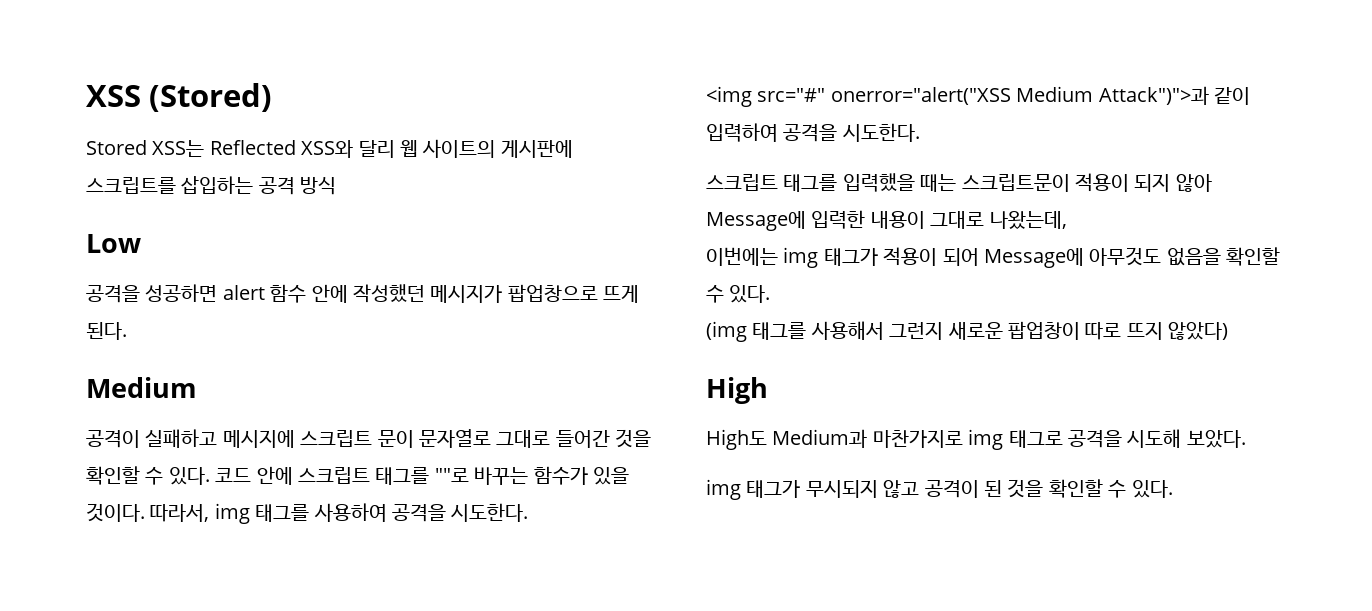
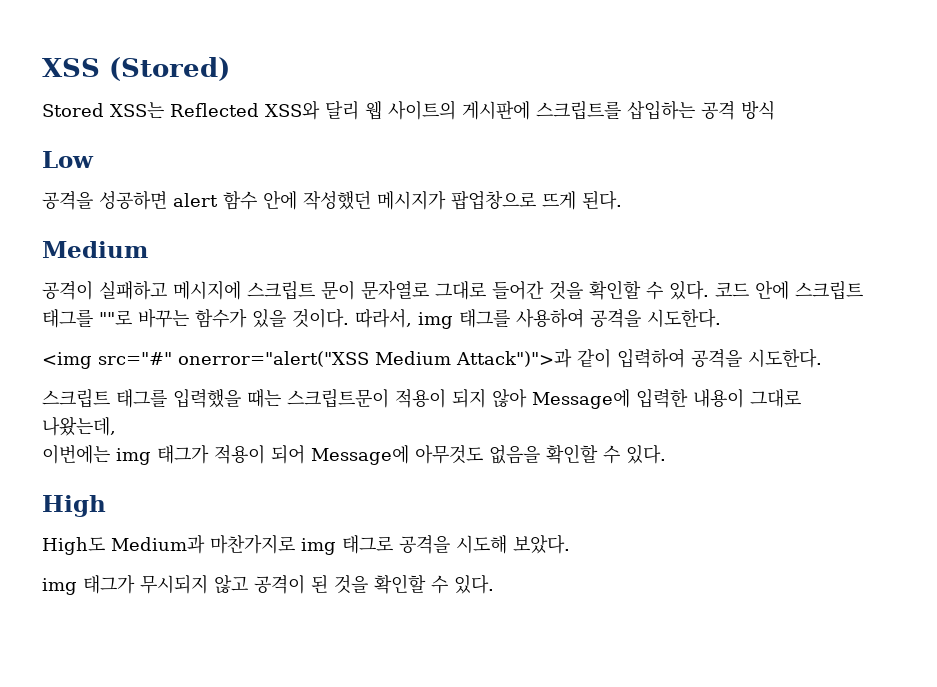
[706,321,1229,342] // (img 태그를 사용해서 그런지 새로운 팝업창이 따로 뜨지 않았다) -> (666, 454) none

